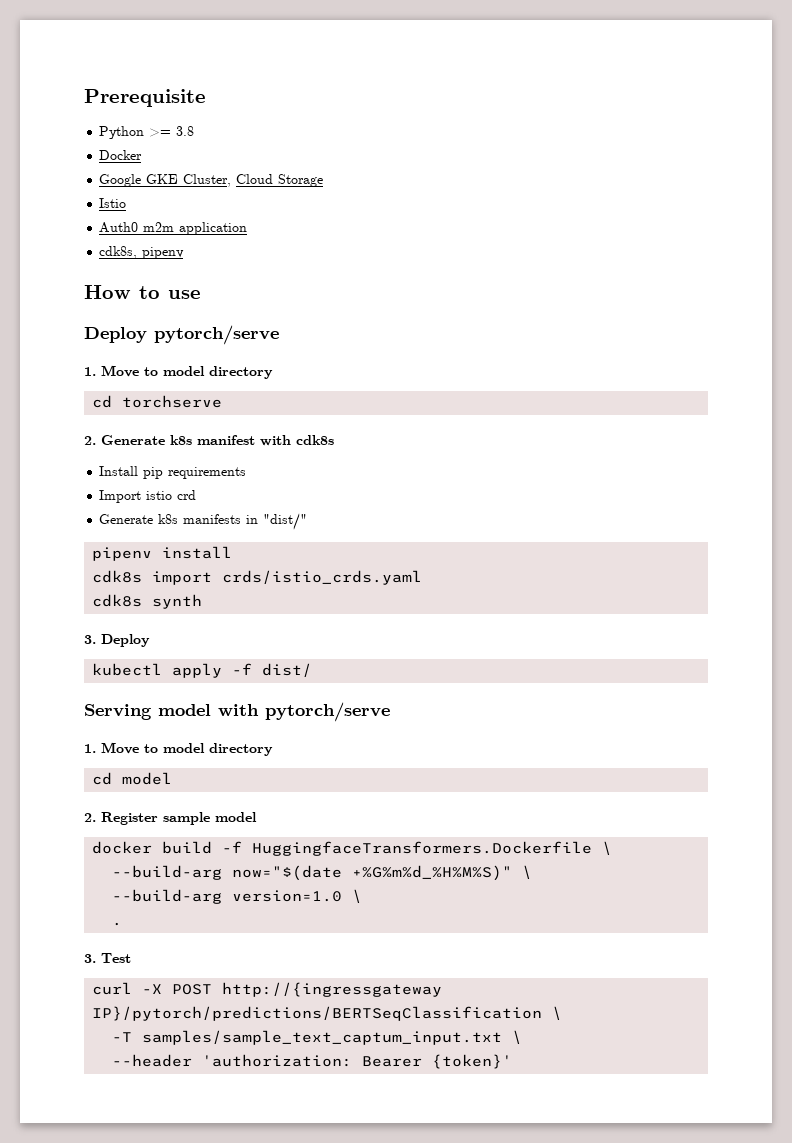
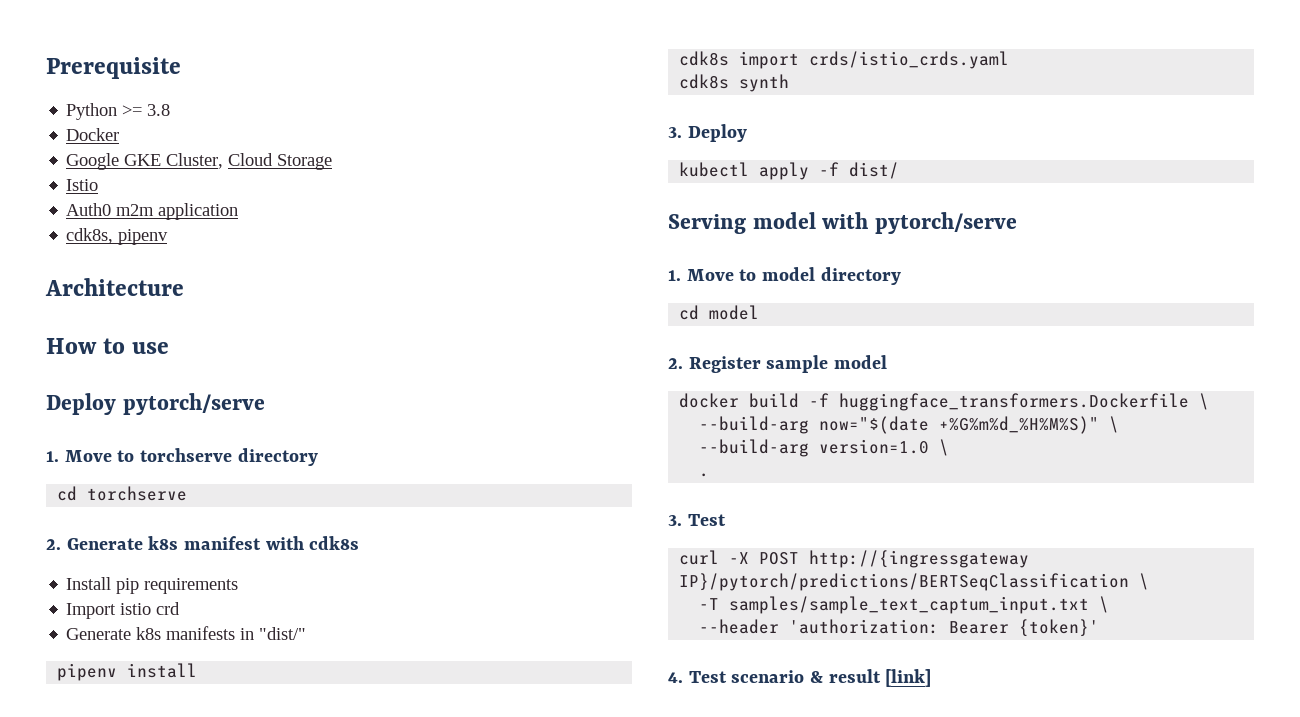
(185, 253) none -> [45,278,184,296] // Architecture
[163,366,205,376] model -> [140,448,233,462] torchserve
[252,841,593,856] HuggingfaceTransformers.Dockerfile -> [839,393,1190,411] huggingface_transformers.Dockerfile
(513, 1061) none -> [668,669,932,687] // 4. Test scenario & result [link]

